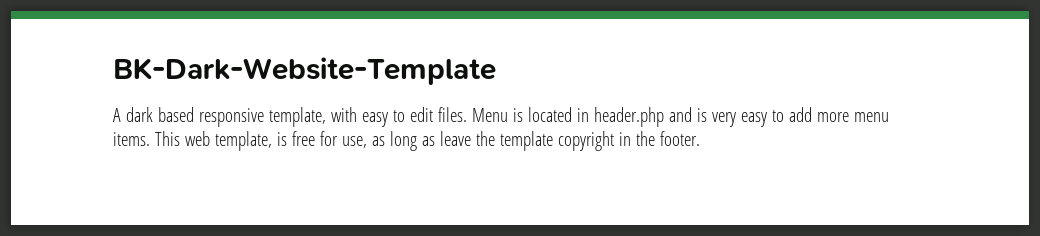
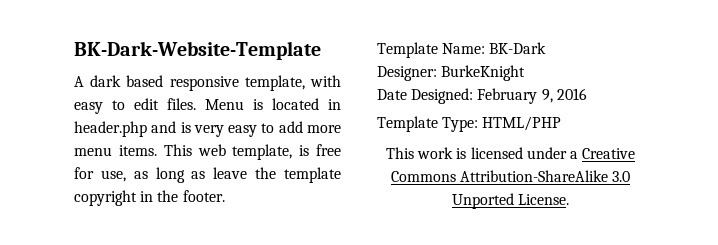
(700, 138) none -> [377,42,547,58] [377,65,526,81] [377,88,587,104] [377,116,562,132] [385,147,636,159] [390,170,631,182] [451,193,570,209] // Template Name: BK-Dark // Designer: BurkeKnight // Date Designed: February 9, 2016 // Template Type: HTML/PHP // This work is licensed under a Creative Commons Attribution-ShareAlike 3.0 Unported License.

